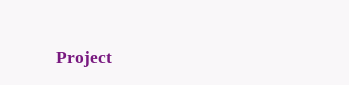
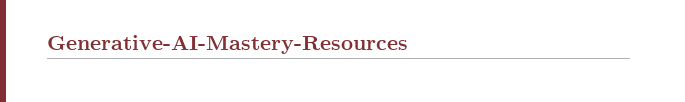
[56,51,112,67] Project -> [47,35,408,54] Generative-AI-Mastery-Resources

